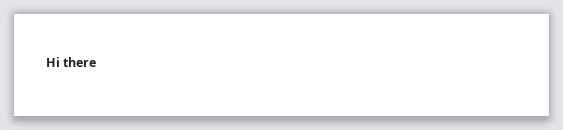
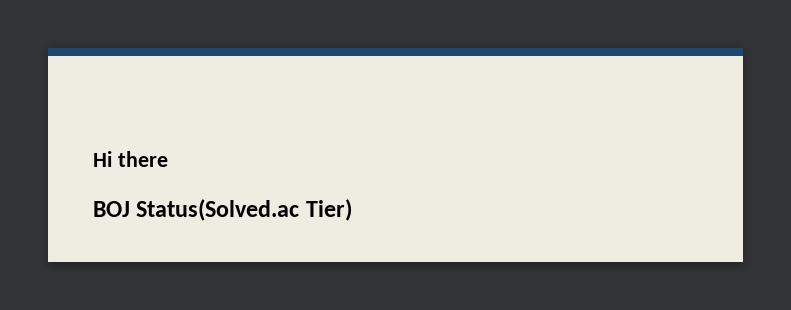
(97, 62) none -> [93,199,352,221] // BOJ Status(Solved.ac Tier)

